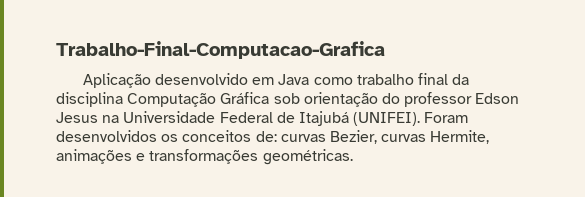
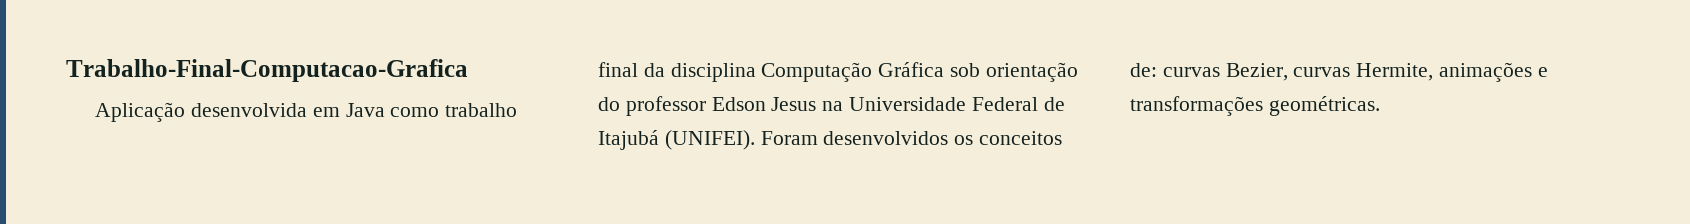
[155,73,249,85] desenvolvido -> [191,103,308,117] desenvolvida

